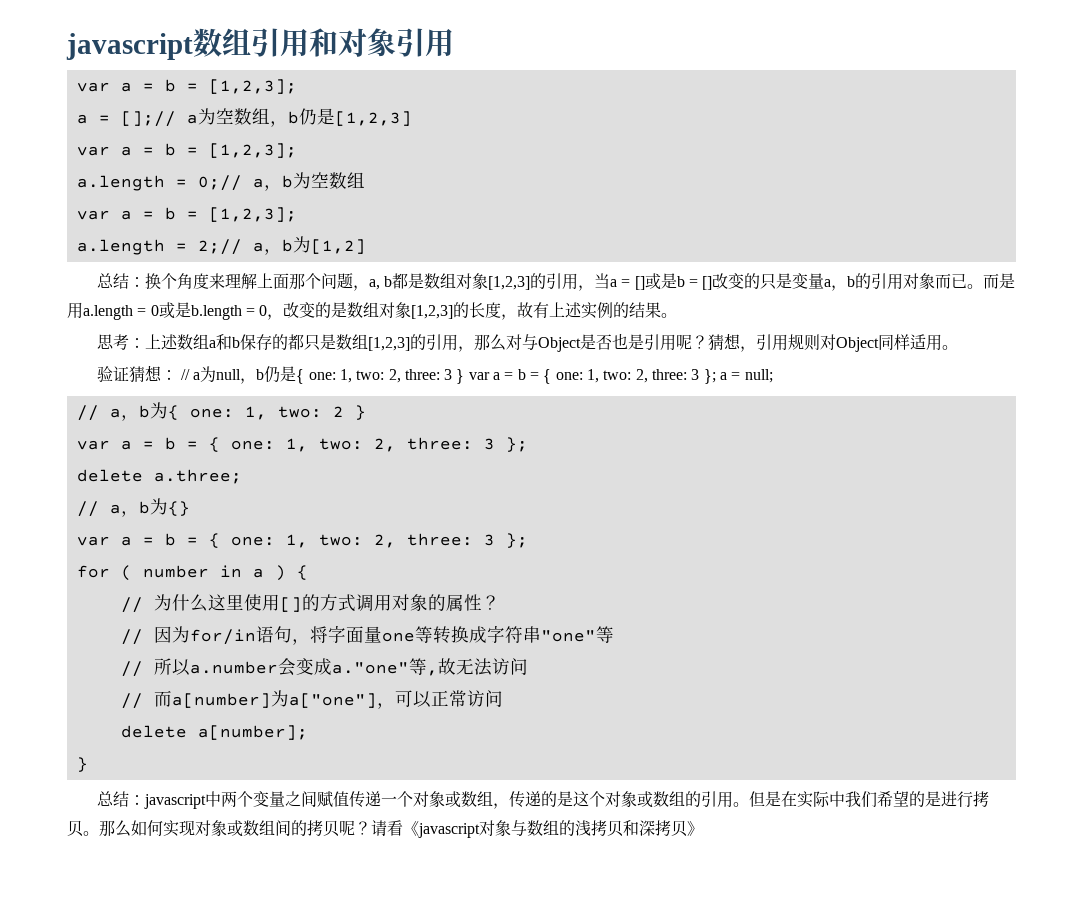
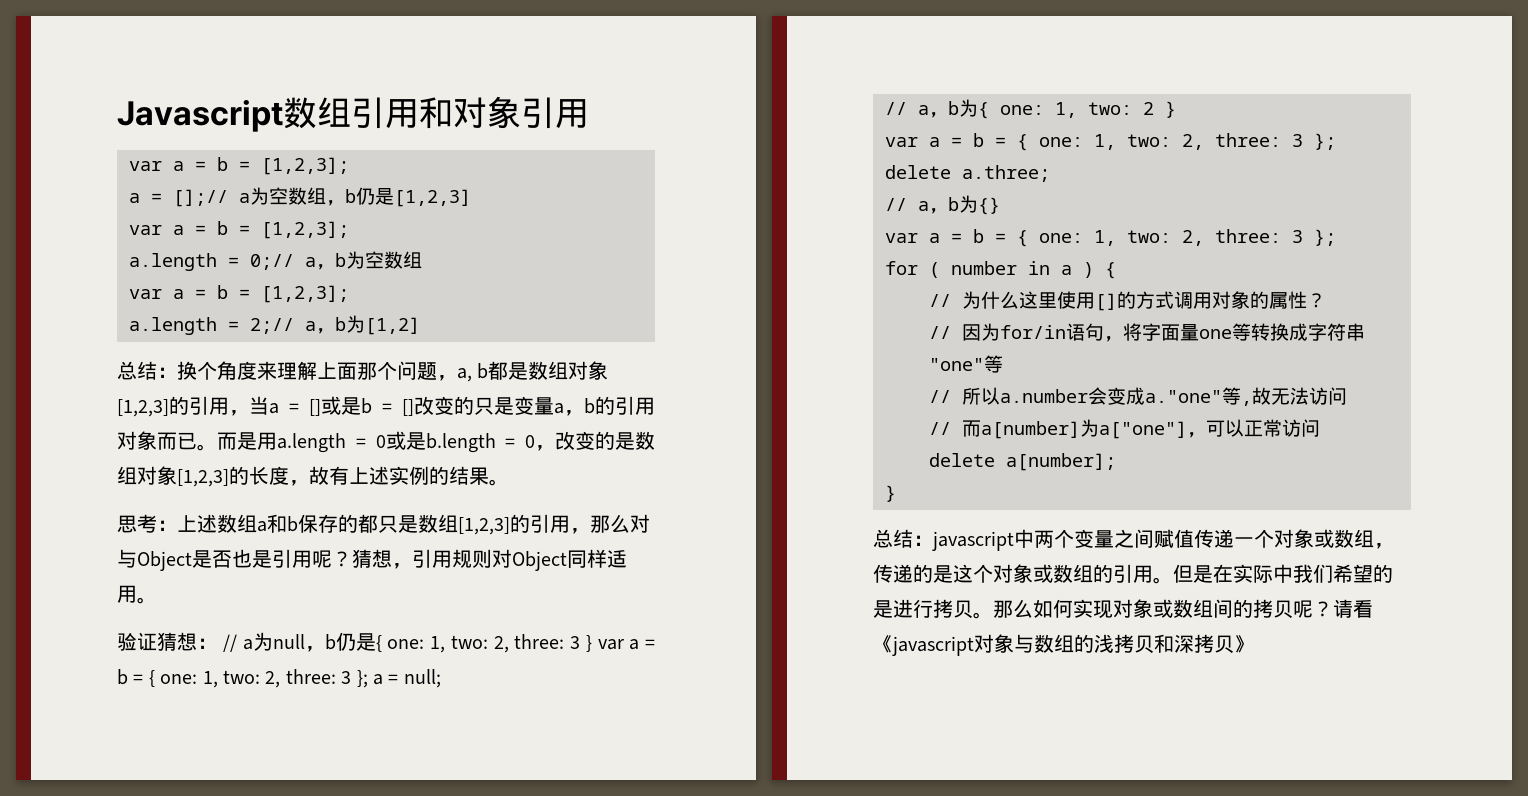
[66,33,193,60] javascript -> [117,99,283,132] Javascript

